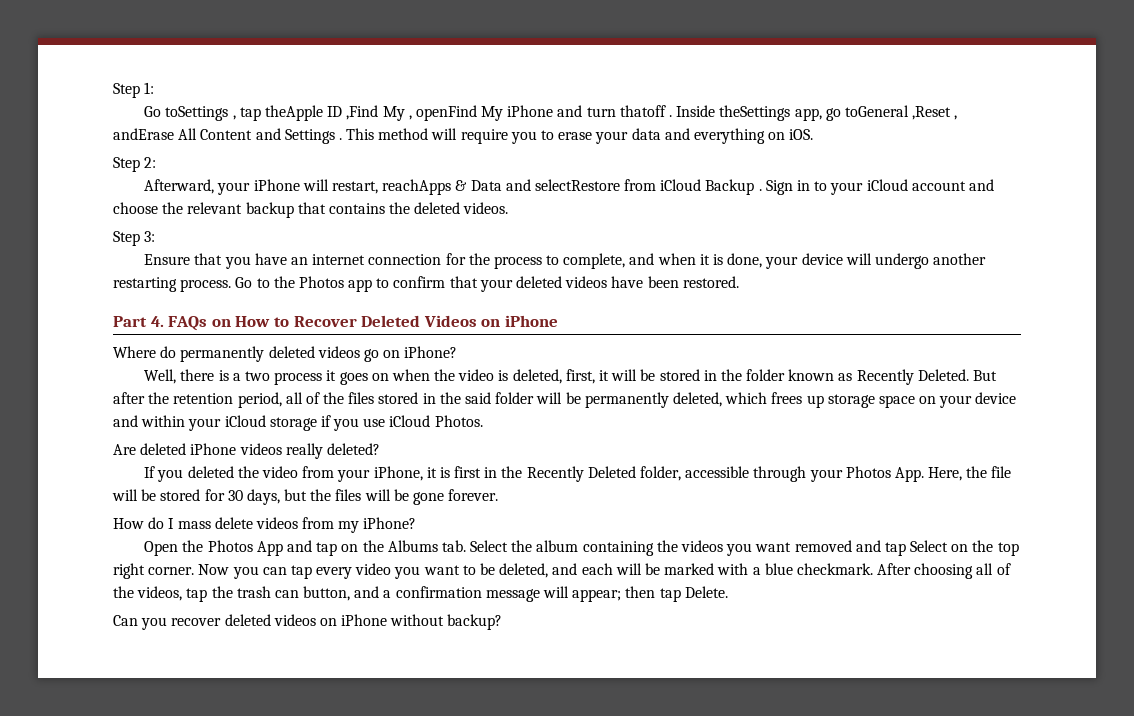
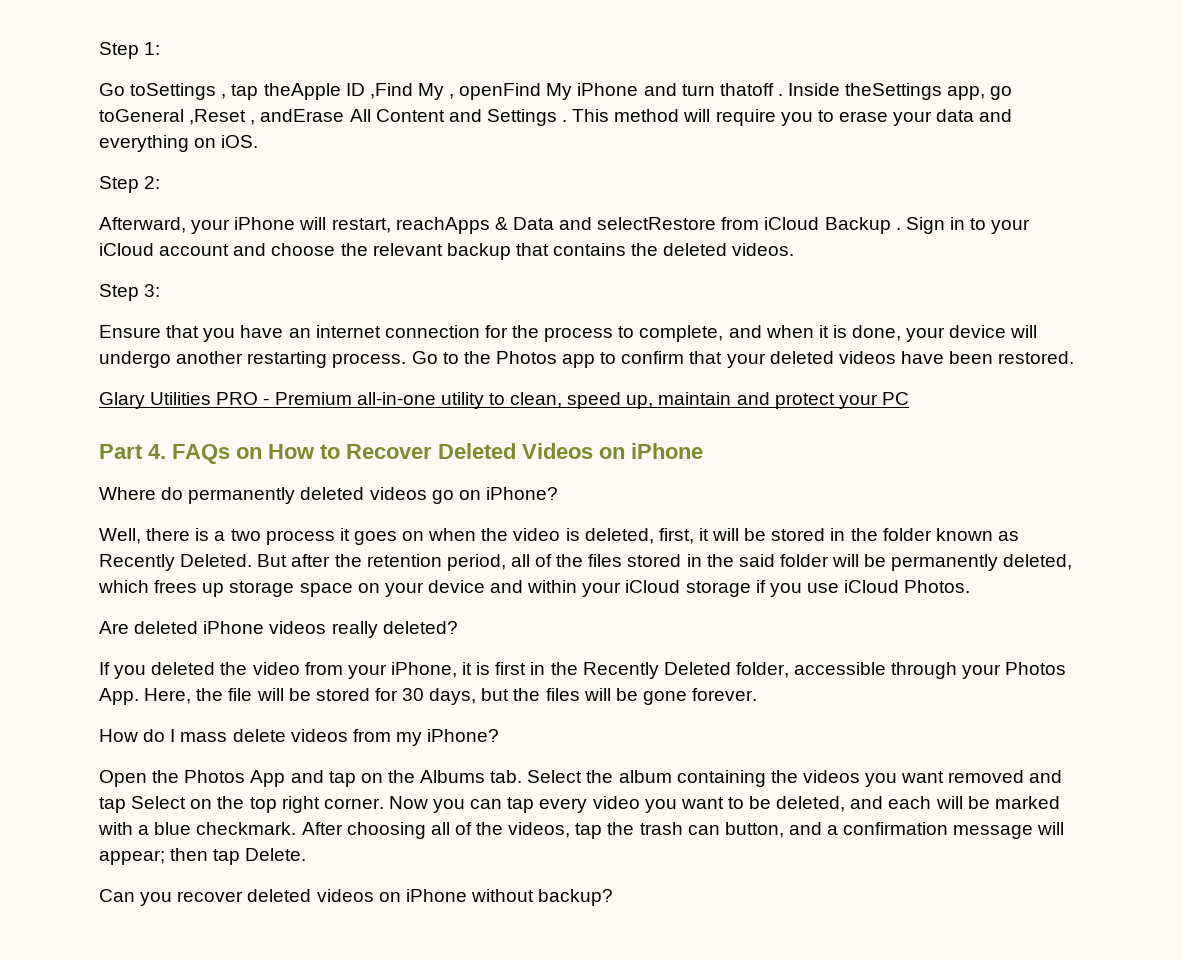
(739, 282) none -> [99,392,909,409] // Glary Utilities PRO - Premium all-in-one utility to clean, speed up, maintain and protect your PC

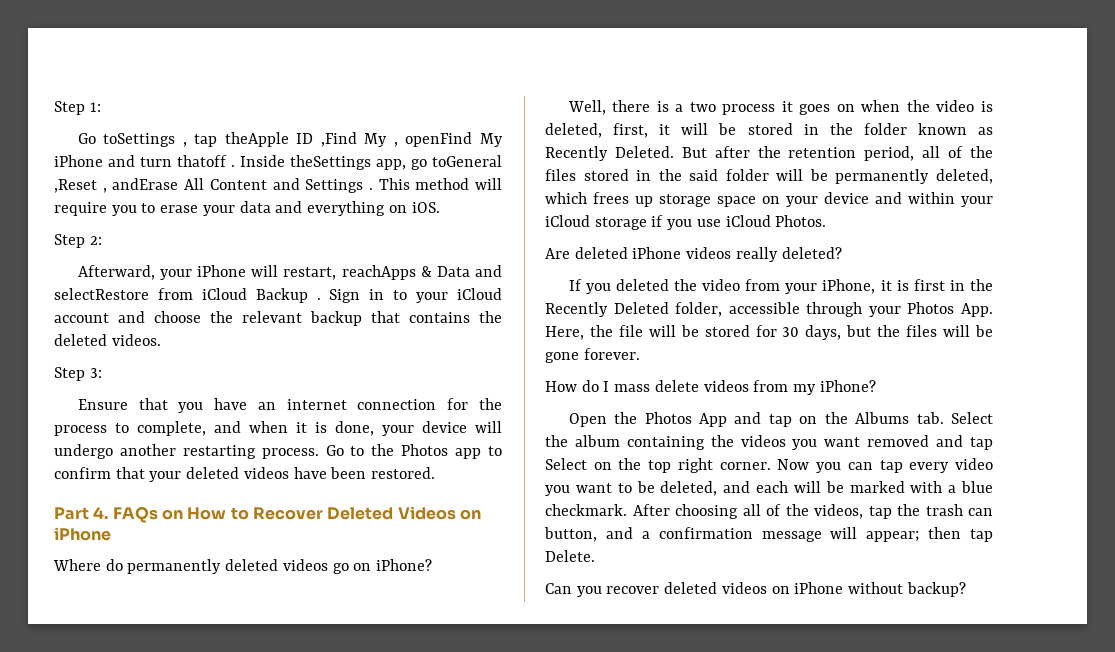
[99,392,909,409] // Glary Utilities PRO - Premium all-in-one utility to clean, speed up, maintain and protect your PC -> (436, 473) none

